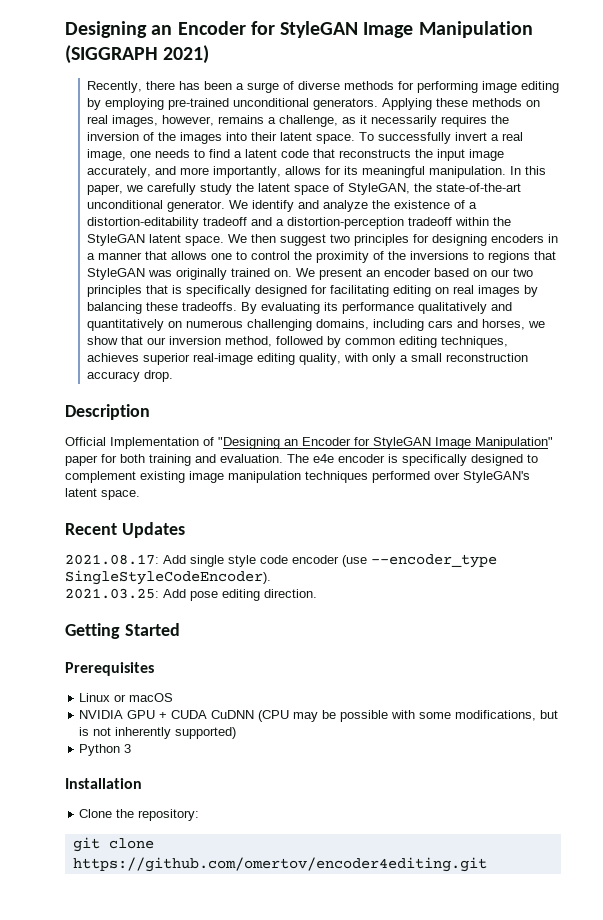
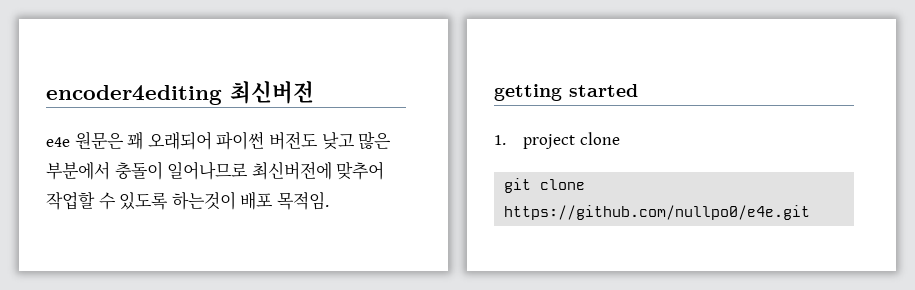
[65,21,533,38] [65,45,210,64] [87,81,560,93] [87,98,541,110] [87,115,510,127] [87,132,524,144] [87,149,505,161] [87,166,547,178] [87,183,522,195] [87,200,478,212] [87,217,512,229] [87,234,559,246] [87,251,557,263] [87,268,534,280] [87,285,539,297] [87,302,513,314] [87,319,546,331] [87,336,509,348] [87,353,529,365] [87,370,174,382] [65,404,150,420] [65,437,553,449] [65,454,538,466] [65,471,530,483] [65,488,140,500] [65,522,185,538] [65,554,497,568] [65,570,271,585] [65,588,317,601] [65,623,180,639] [65,662,154,676] [79,693,174,702] [79,710,559,722] [79,727,237,739] [79,744,132,756] [65,778,142,789] [79,809,200,821] Designing an Encoder for StyleGAN Image Manipulation (SIGGRAPH 2021) // Recently, there has been a surge of diverse methods for performing image editing by employing pre-trained unconditional generators. Applying these methods on real images, however, remains a challenge, as it necessarily requires the inversion of the images into their latent space. To successfully invert a real image, one needs to find a latent code that reconstructs the input image accurately, and more importantly, allows for its meaningful manipulation. In this paper, we carefully study the latent space of StyleGAN, the state-of-the-art unconditional generator. We identify and analyze the existence of a distortion-editability tradeoff and a distortion-perception tradeoff within the StyleGAN latent space. We then suggest two principles for designing encoders in a manner that allows one to control the proximity of the inversions to regions that StyleGAN was originally trained on. We present an encoder based on our two principles that is specifically designed for facilitating editing on real images by balancing these tradeoffs. By evaluating its performance qualitatively and quantitatively on numerous challenging domains, including cars and horses, we show that our inversion method, followed by common editing techniques, achieves superior real-image editing quality, with only a small reconstruction accuracy drop. // Description // Official Implementation of "Designing an Encoder for StyleGAN Image Manipulation" paper for both training and evaluation. The e4e encoder is specifically designed to complement existing image manipulation techniques performed over StyleGAN's latent space. // Recent Updates // 2021.08.17: Add single style code encoder (use --encoder_type SingleStyleCodeEncoder). // 2021.03.25: Add pose editing direction. // Getting Started // Prerequisites // Linux or macOS // NVIDIA GPU + CUDA CuDNN (CPU may be possible with some modifications, but is not inherently supported) // Python 3 // Installation // Clone the repository: -> [46,80,314,105] [46,131,392,150] [46,161,385,180] [46,191,329,210] [494,84,638,101] [494,132,620,149] encoder4editing 최신버전 // e4e 원문은 꽤 오래되어 파이썬 버전도 낮고 많은 부분에서 충돌이 일어나므로 최신버전에 맞추어 작업할 수 있도록 하는것이 배포 목적임. // getting started // 1. project clone
[72,857,487,872] https://github.com/omertov/encoder4editing.git -> [504,205,811,220] https://github.com/nullpo0/e4e.git

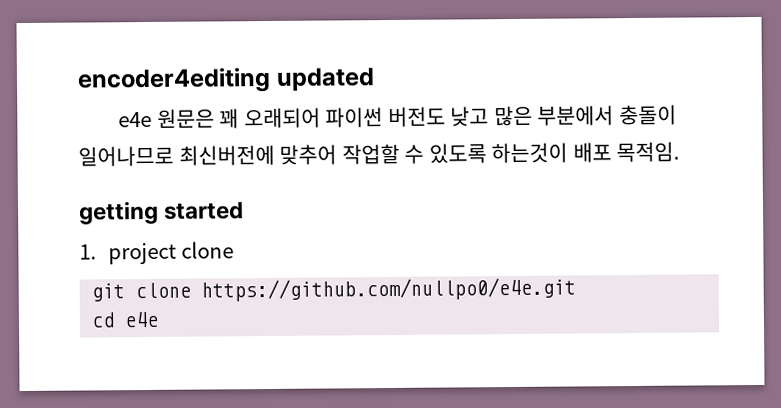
[230,80,314,104] 최신버전 -> [275,67,375,91] updated
(811, 212) none -> [91,311,160,328] // cd e4e

